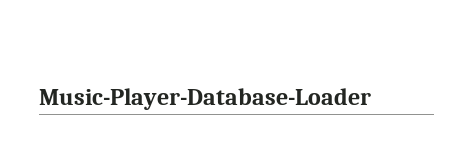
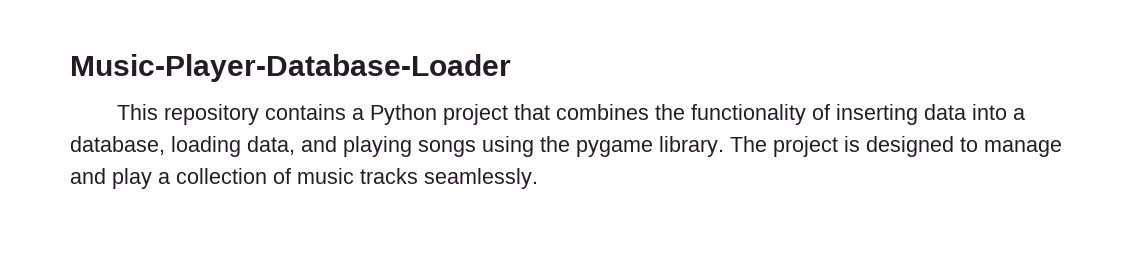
(371, 99) none -> [117,104,1026,125] [70,136,1062,157] [70,168,538,189] // This repository contains a Python project that combines the functionality of inserting data into a database, loading data, and playing songs using the pygame library. The project is designed to manage and play a collection of music tracks seamlessly.

